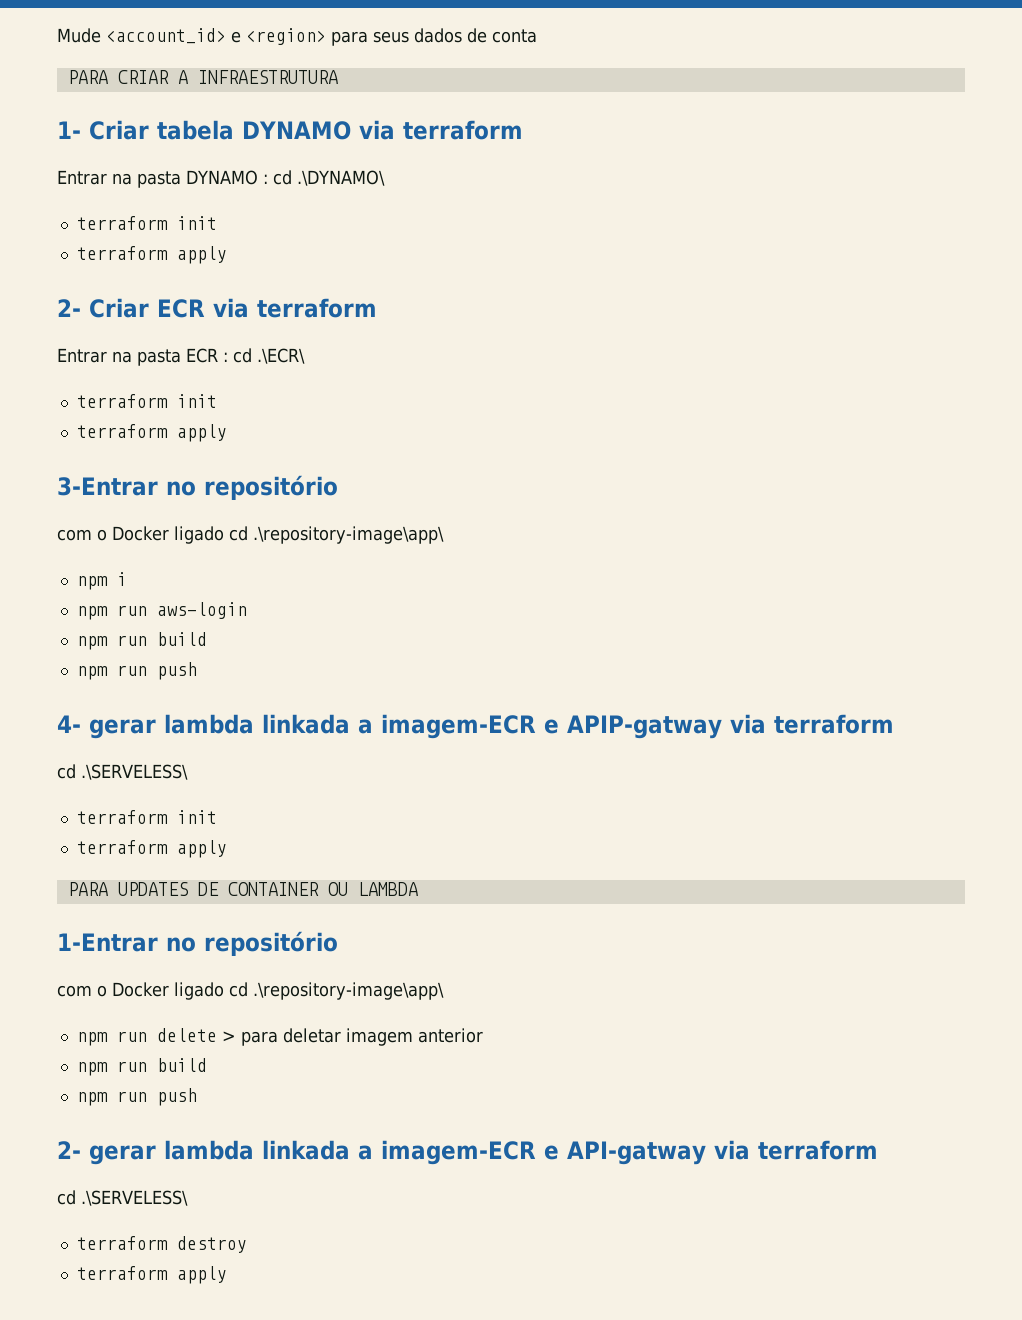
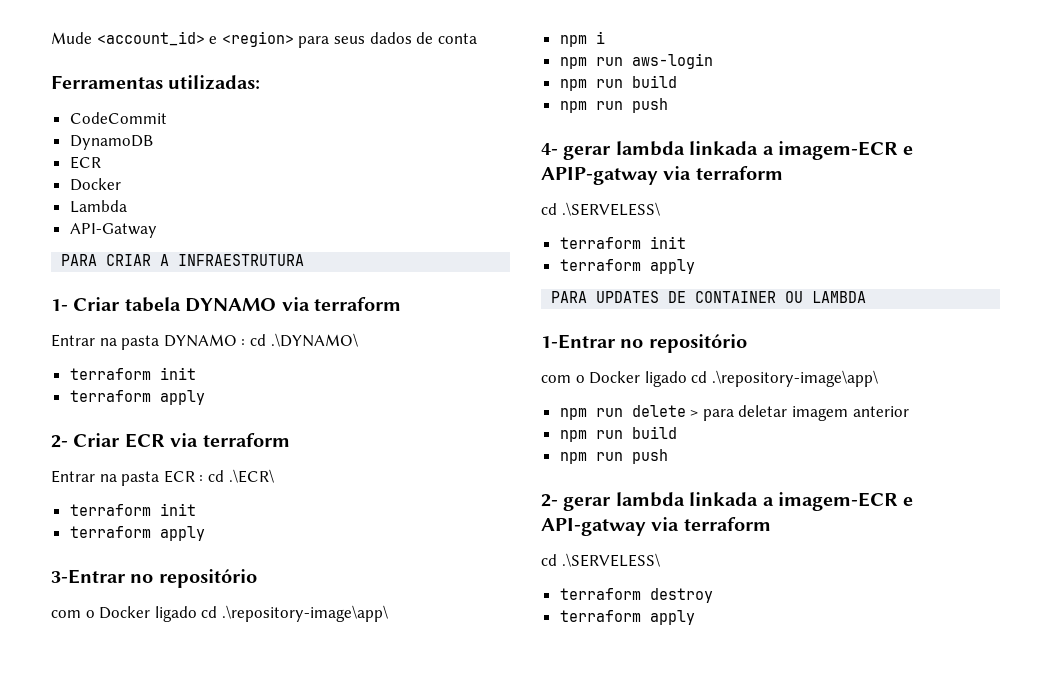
(537, 36) none -> [51,75,261,90] [69,112,167,124] [69,135,153,150] [69,156,101,169] [69,178,121,191] [69,200,127,213] [69,223,157,238] // Ferramentas utilizadas: // CodeCommit // DynamoDB // ECR // Docker // Lambda // API-Gatway

